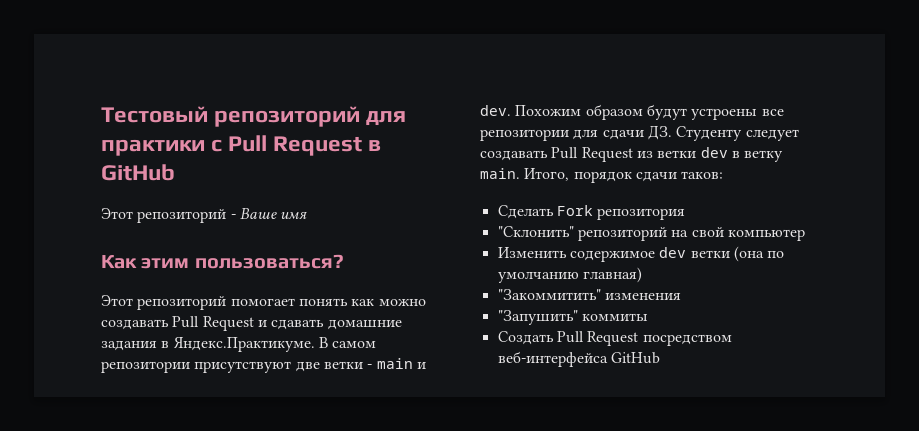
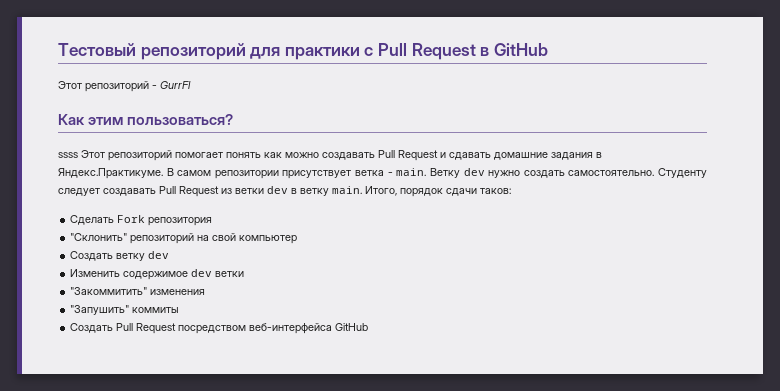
[239,208,308,219] Ваше имя -> [160,81,191,89] GurrFl
(344, 261) none -> [58,152,78,158] ssss
[194,358,426,373] [480,104,784,120] [480,125,672,141] присутствуют две ветки - main и dev. Похожим образом будут устроены все репозитории для сдачи ДЗ. -> [282,168,655,179] присутствует ветка - main. Ветку dev нужно создать самостоятельно.
(805, 235) none -> [70,251,170,261] // Создать ветку dev
[733,246,785,262] [497,267,642,283] (она по умолчанию главная) -> (245, 274) none

